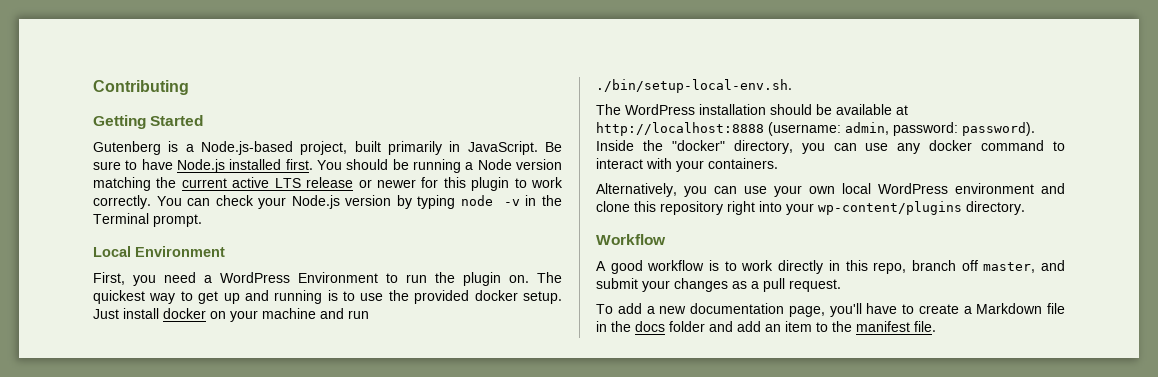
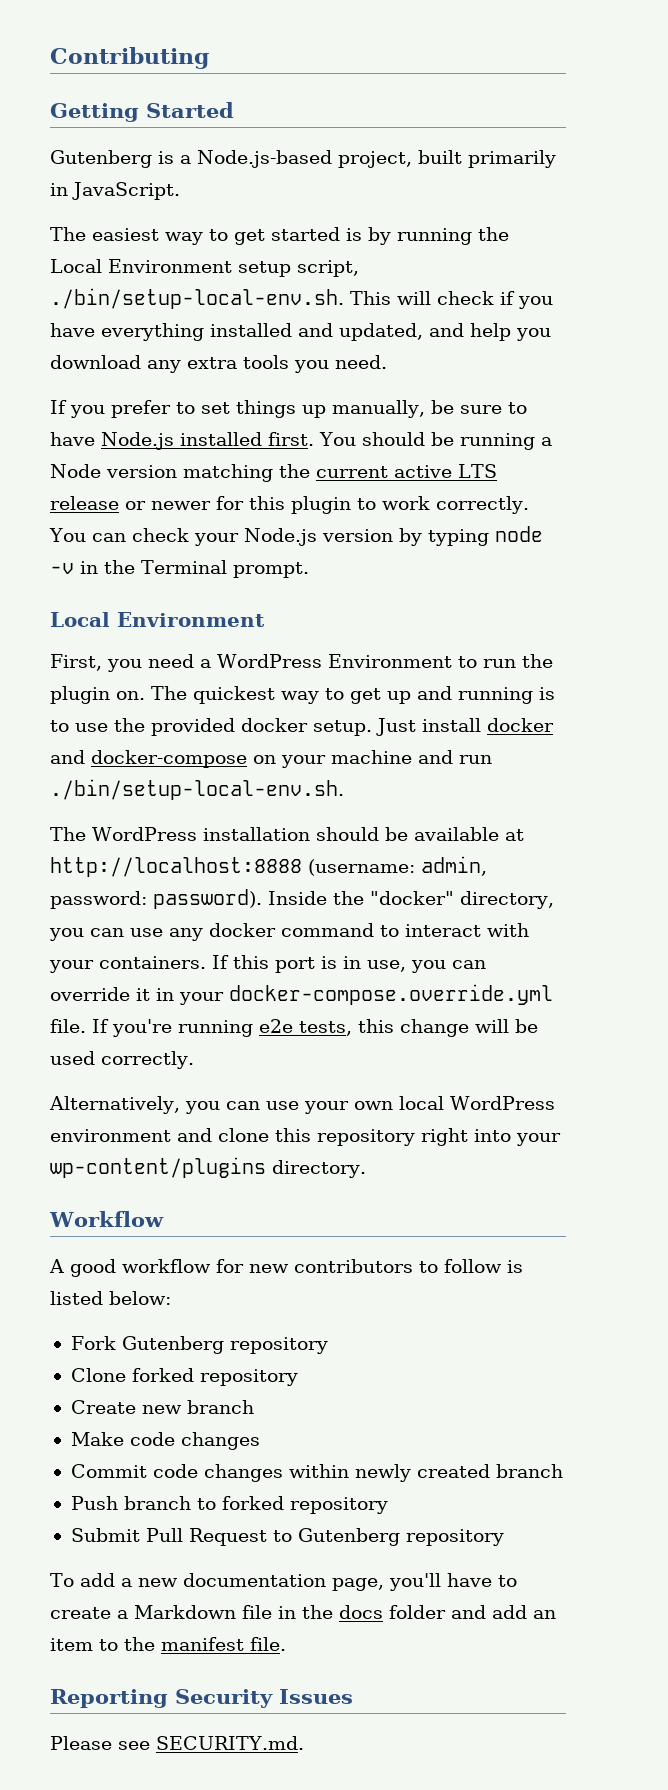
[545,142,562,152] Be -> [50,227,509,245] [50,259,359,277] [50,288,553,309] [50,323,551,341] [50,355,387,373] [50,400,454,418] // The easiest way to get started is by running the Local Environment setup script, ./bin/setup-local-env.sh. This will check if you have everything installed and updated, and help you download any extra tools you need. // If you prefer to set things up manually, be
(206, 313) none -> [50,750,247,768] and docker-compose
(778, 163) none -> [212,955,486,973] [50,984,553,1005] [50,1019,538,1037] [50,1051,194,1069] If this port is in use, you can override it in your docker-compose.override.yml file. If you're running e2e tests, this change will be used correctly.
[709,260,1065,274] [596,278,841,292] is to work directly in this repo, branch off master, and submit your changes as a pull request. -> [216,1259,523,1273] [50,1291,171,1305] [70,1336,328,1354] [70,1368,298,1386] [70,1400,254,1414] [70,1432,260,1450] [70,1464,563,1482] [70,1496,388,1514] [70,1528,504,1546] for new contributors to follow is listed below: // Fork Gutenberg repository // Clone forked repository // Create new branch // Make code changes // Commit code changes within newly created branch // Push branch to forked repository // Submit Pull Request to Gutenberg repository
(936, 326) none -> [50,1689,353,1708] [50,1736,304,1750] // Reporting Security Issues // Please see SECURITY.md.

